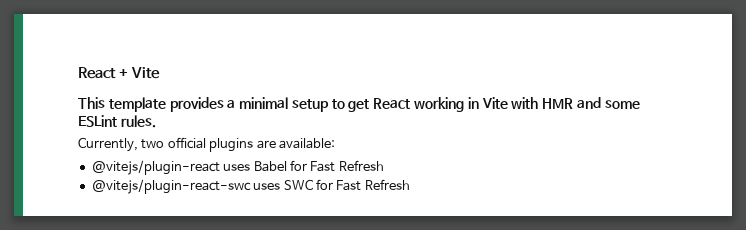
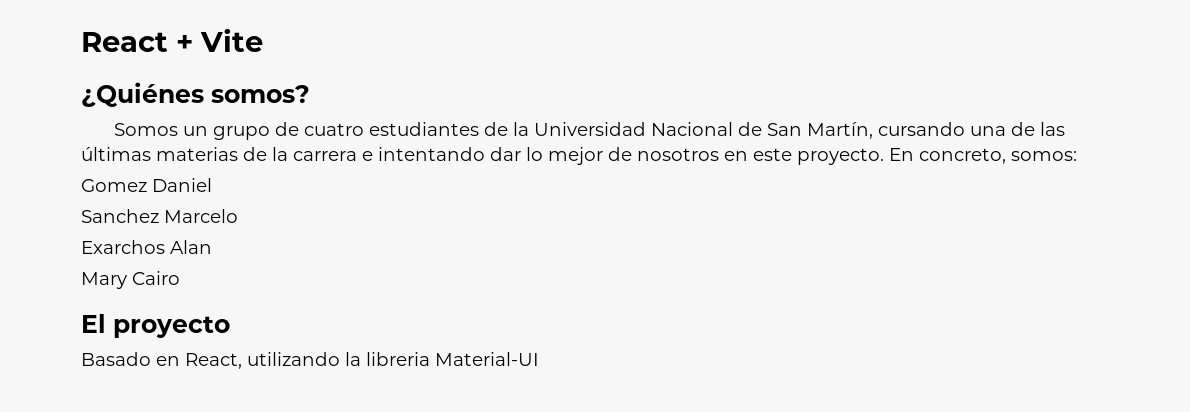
[78,97,640,112] [78,115,156,128] [78,137,335,152] [91,160,384,175] [91,179,410,194] This template provides a minimal setup to get React working in Vite with HMR and some ESLint rules. // Currently, two official plugins are available: // @vitejs/plugin-react uses Babel for Fast Refresh // @vitejs/plugin-react-swc uses SWC for Fast Refresh -> [81,82,310,107] [113,122,1065,140] [81,147,1077,165] [81,178,212,192] [81,209,238,223] [81,240,212,254] [81,271,180,289] [81,314,230,338] [81,352,539,369] ¿Quiénes somos? // Somos un grupo de cuatro estudiantes de la Universidad Nacional de San Martín, cursando una de las últimas materias de la carrera e intentando dar lo mejor de nosotros en este proyecto. En concreto, somos: // Gomez Daniel // Sanchez Marcelo // Exarchos Alan // Mary Cairo // El proyecto // Basado en React, utilizando la libreria Material-UI

